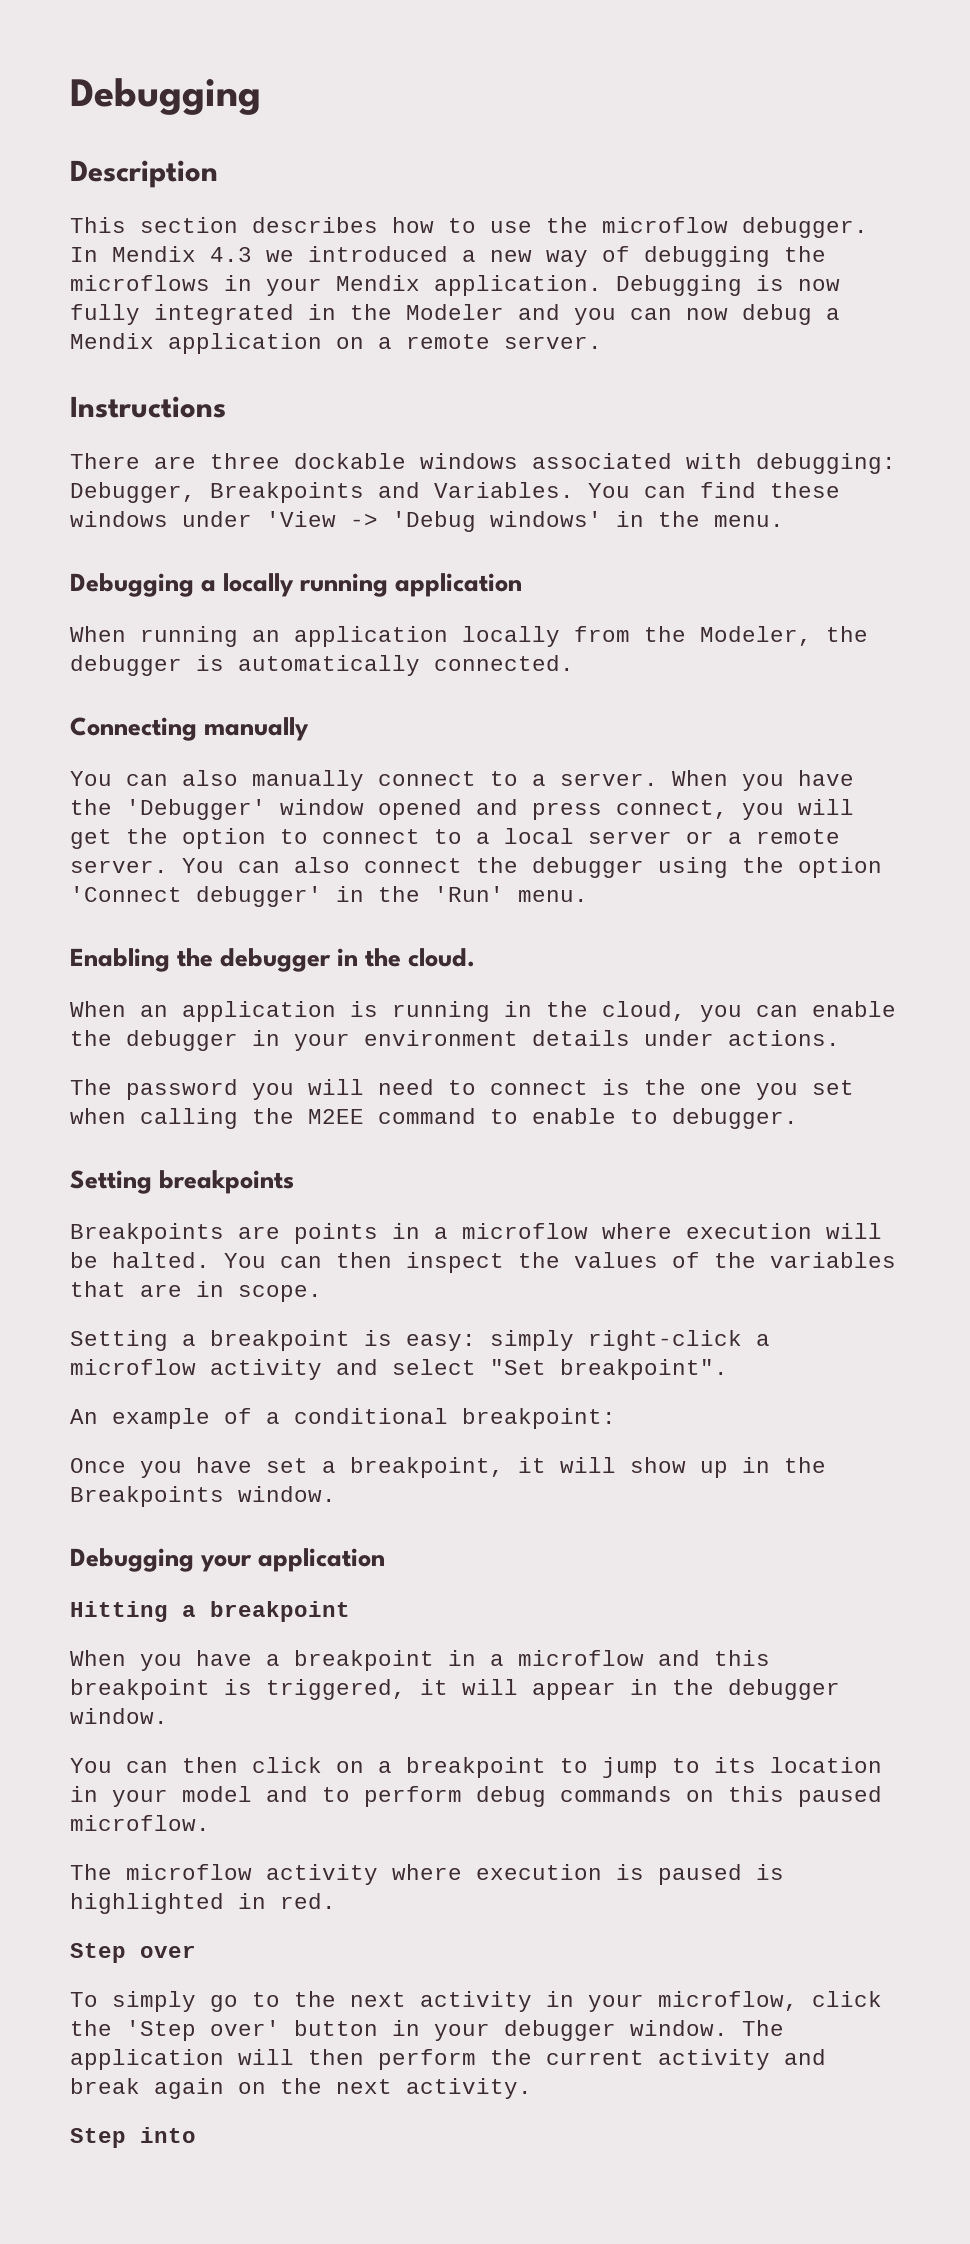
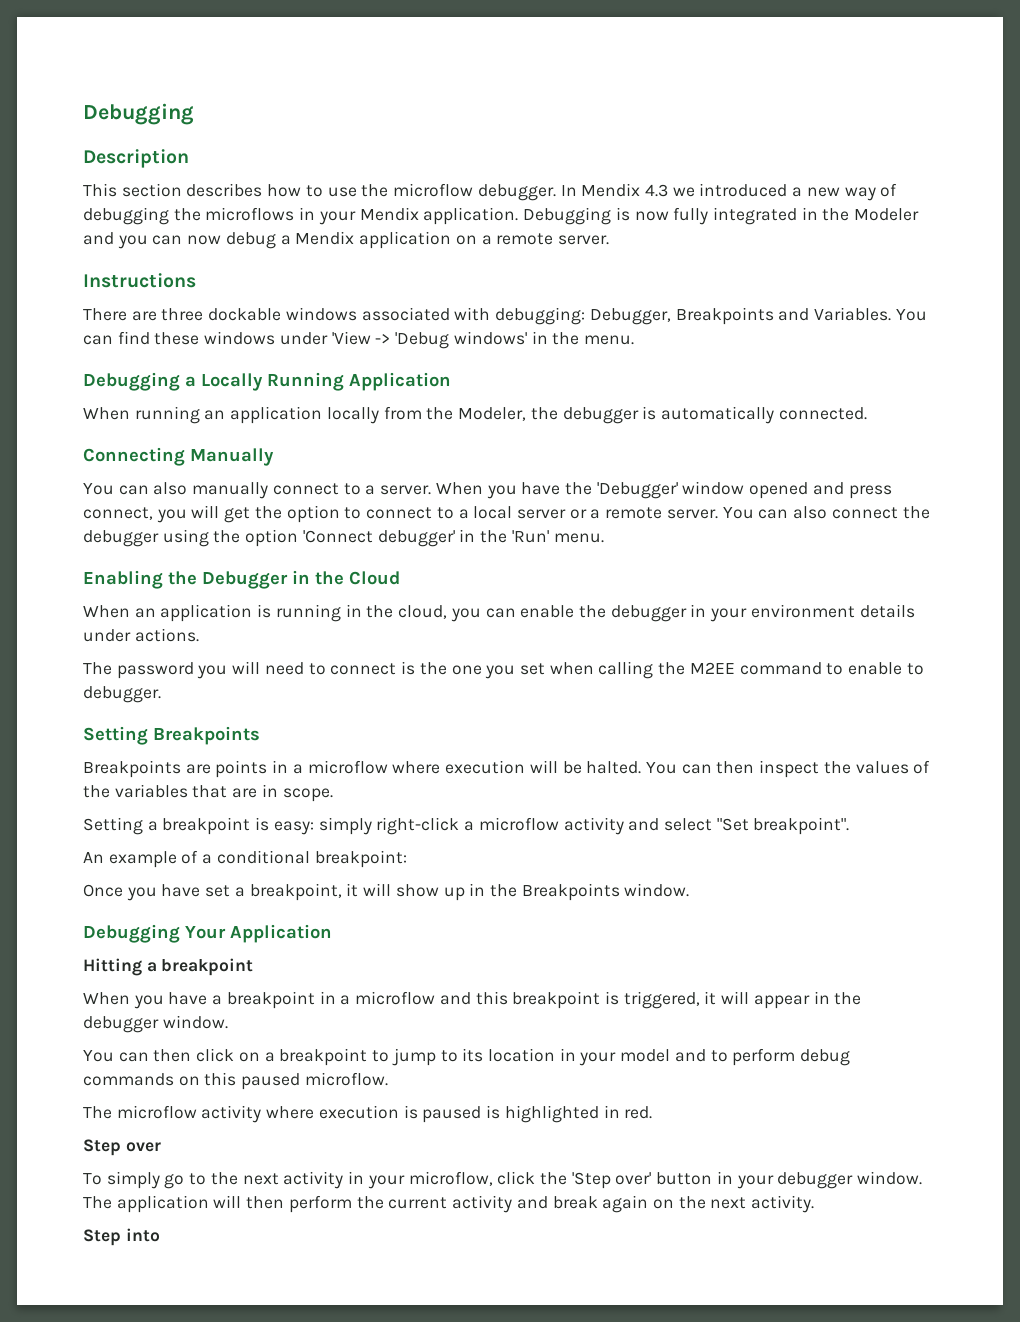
[223,573,523,597] locally running application -> [201,372,451,391] Locally Running Application
[204,717,310,741] manually -> [190,448,274,466] Manually
[220,948,476,972] debugger in the cloud. -> [202,570,400,589] Debugger in the Cloud
[159,1170,295,1194] breakpoints -> [153,726,260,745] Breakpoints
[200,1548,386,1572] your application -> [185,924,332,943] Your Application

